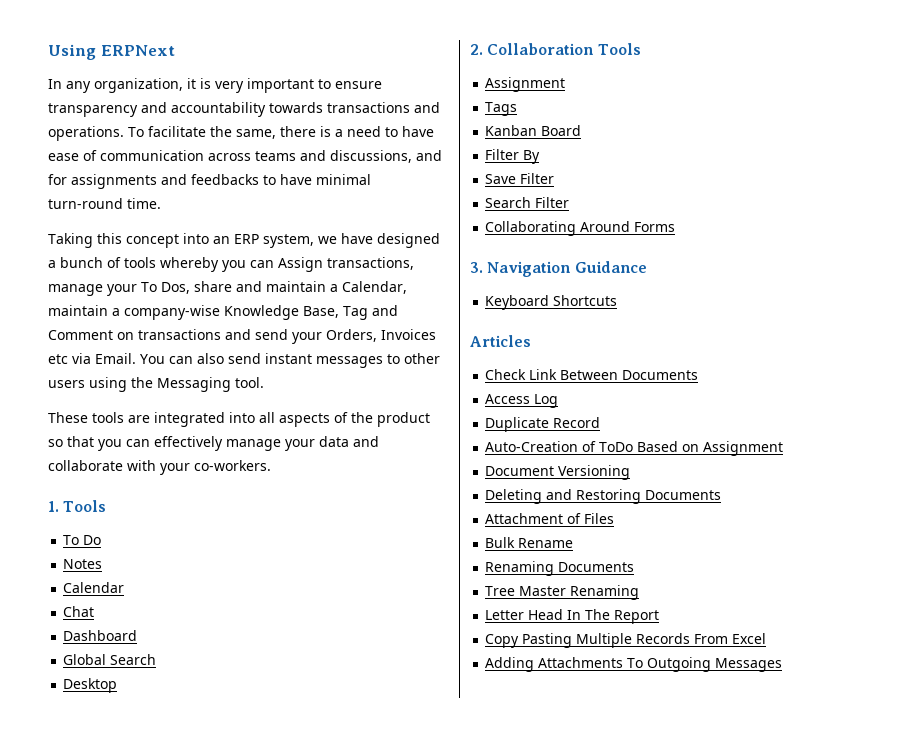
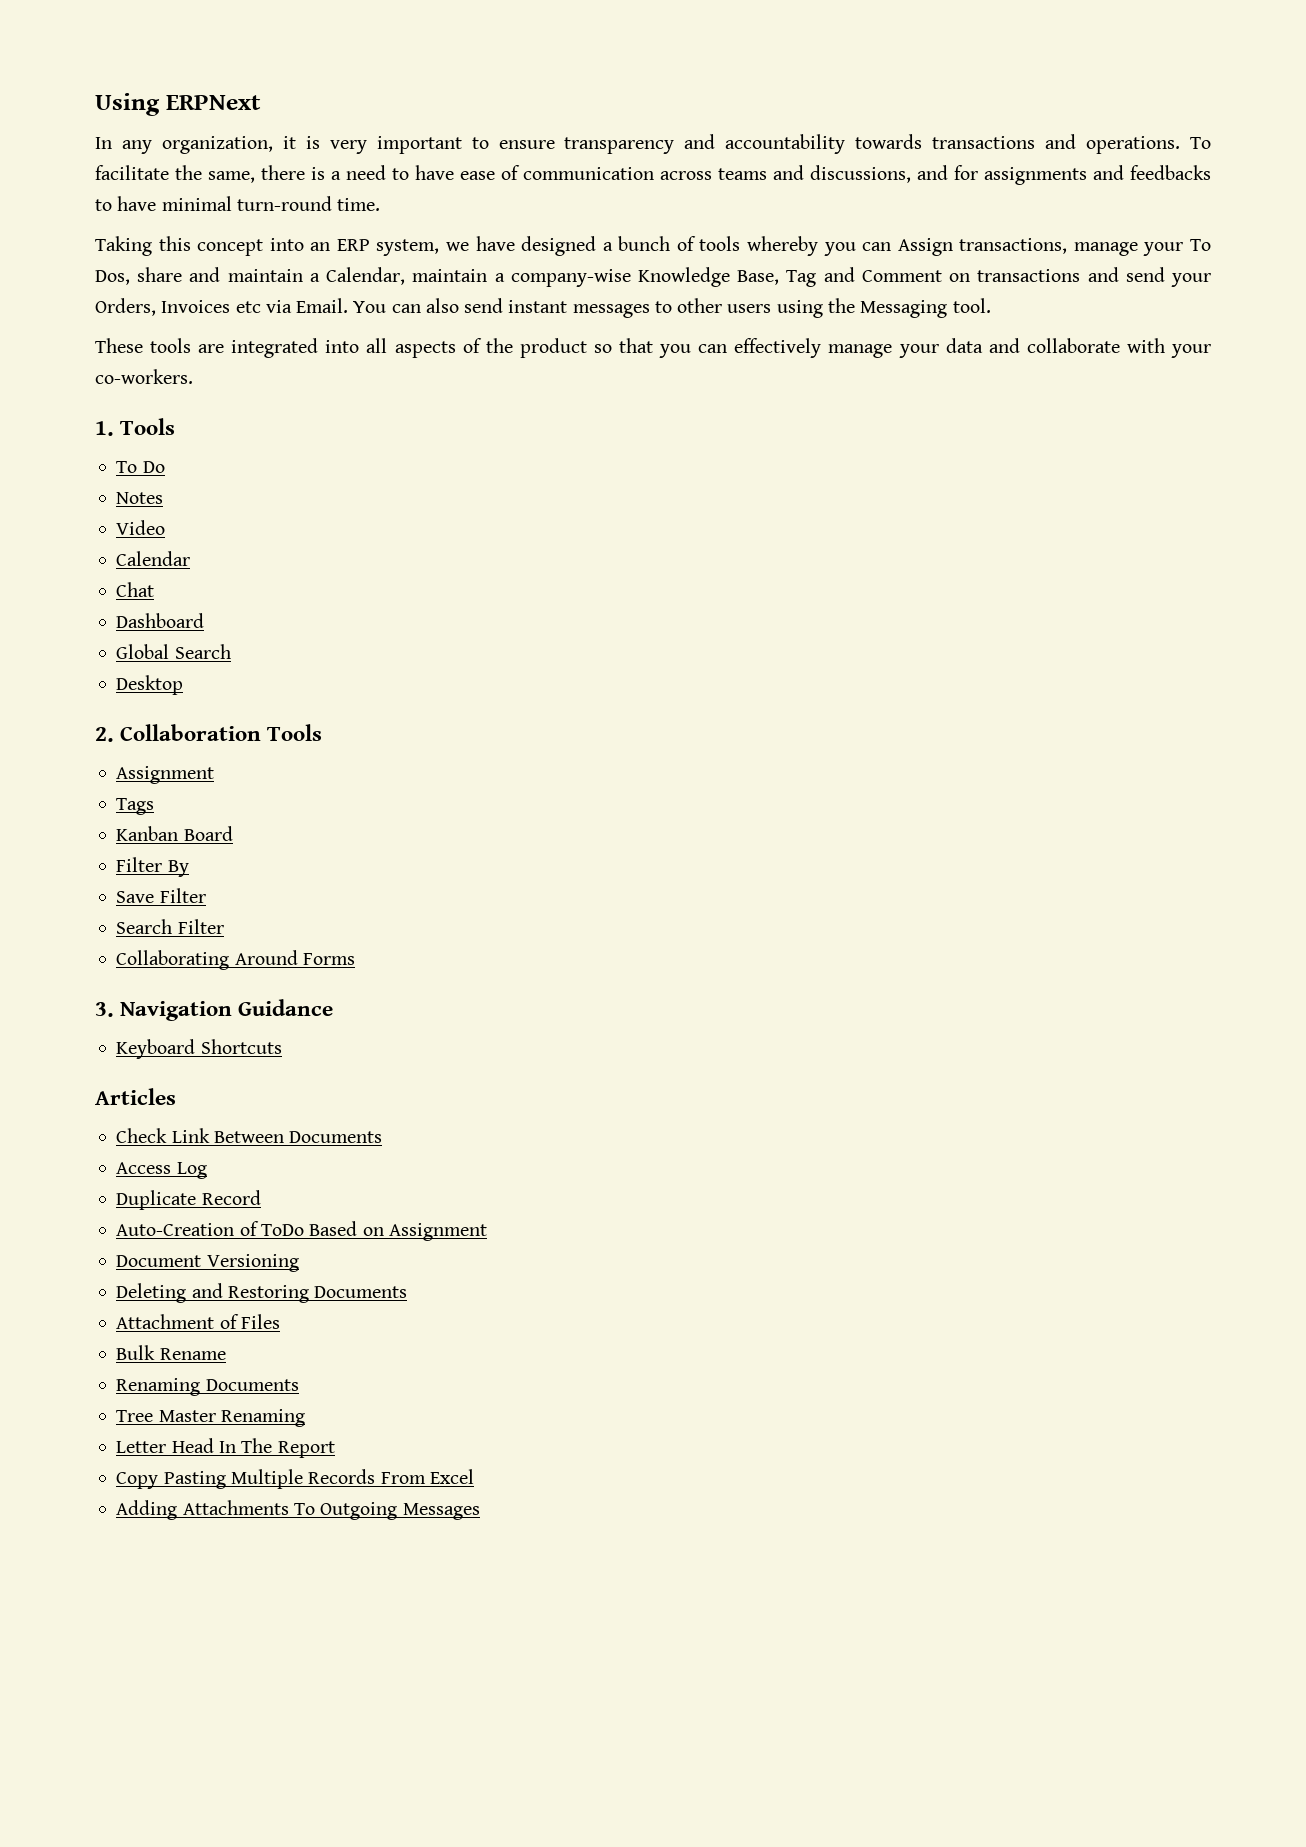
(103, 564) none -> [116,520,166,535] // Video

